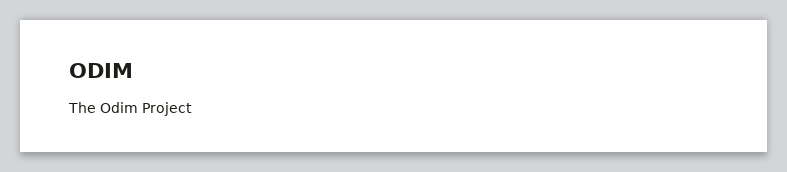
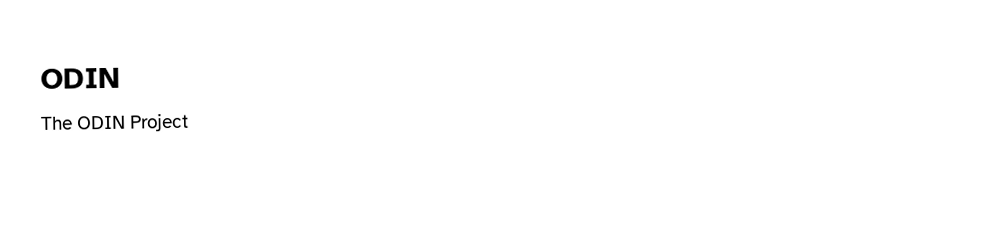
[69,63,133,78] ODIM -> [40,67,120,89] ODIN
[100,102,138,113] Odim -> [76,115,127,130] ODIN

